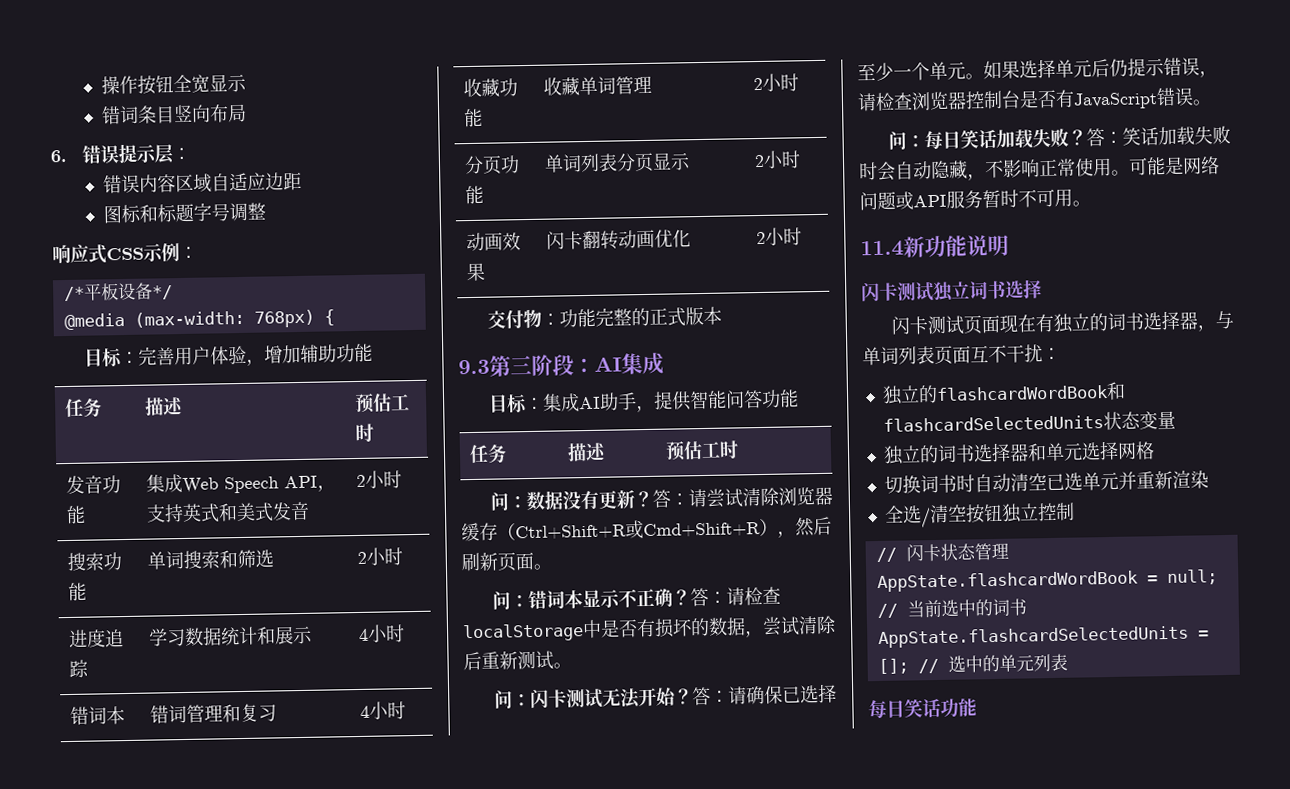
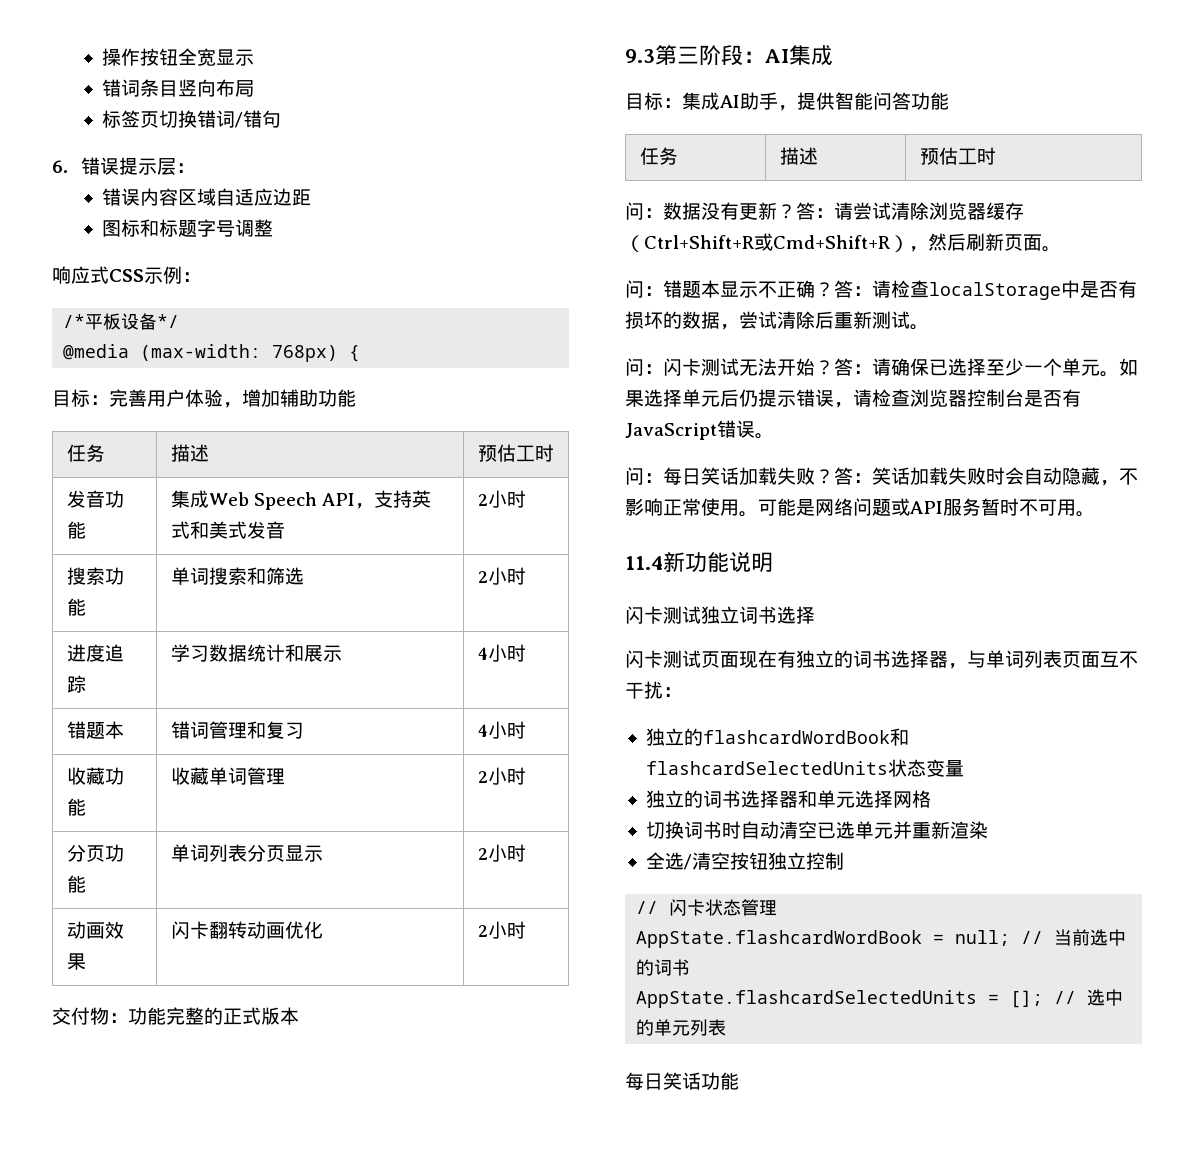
(247, 113) none -> [102,110,282,128] // 标签页切换错词/错句
[87,706,107,725] 词 -> [85,722,105,739] 题
[545,590,565,609] 词 -> [682,281,701,298] 题

